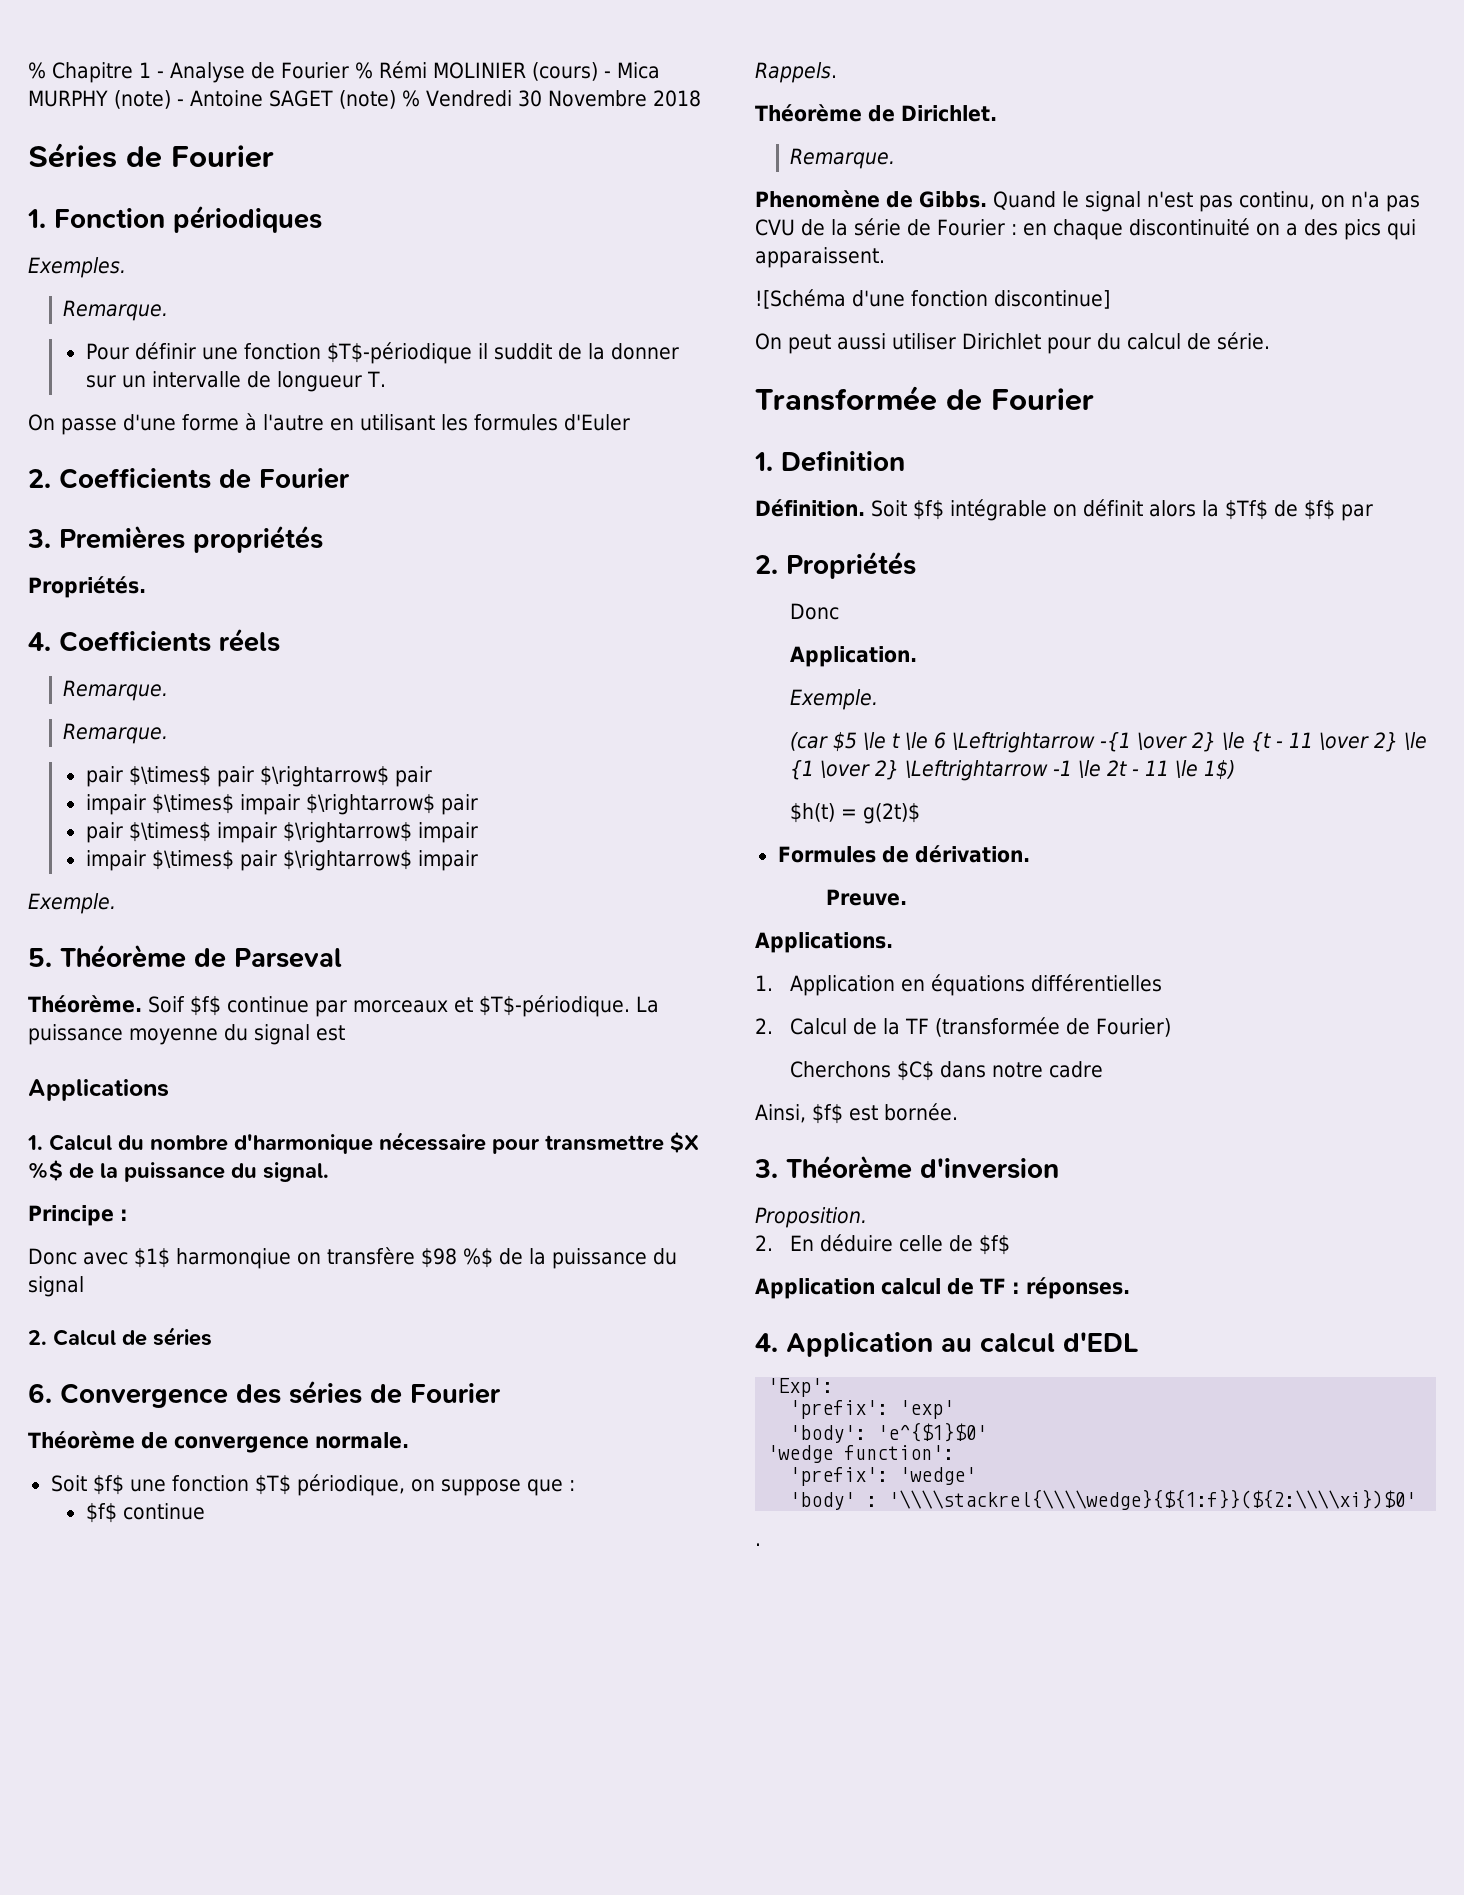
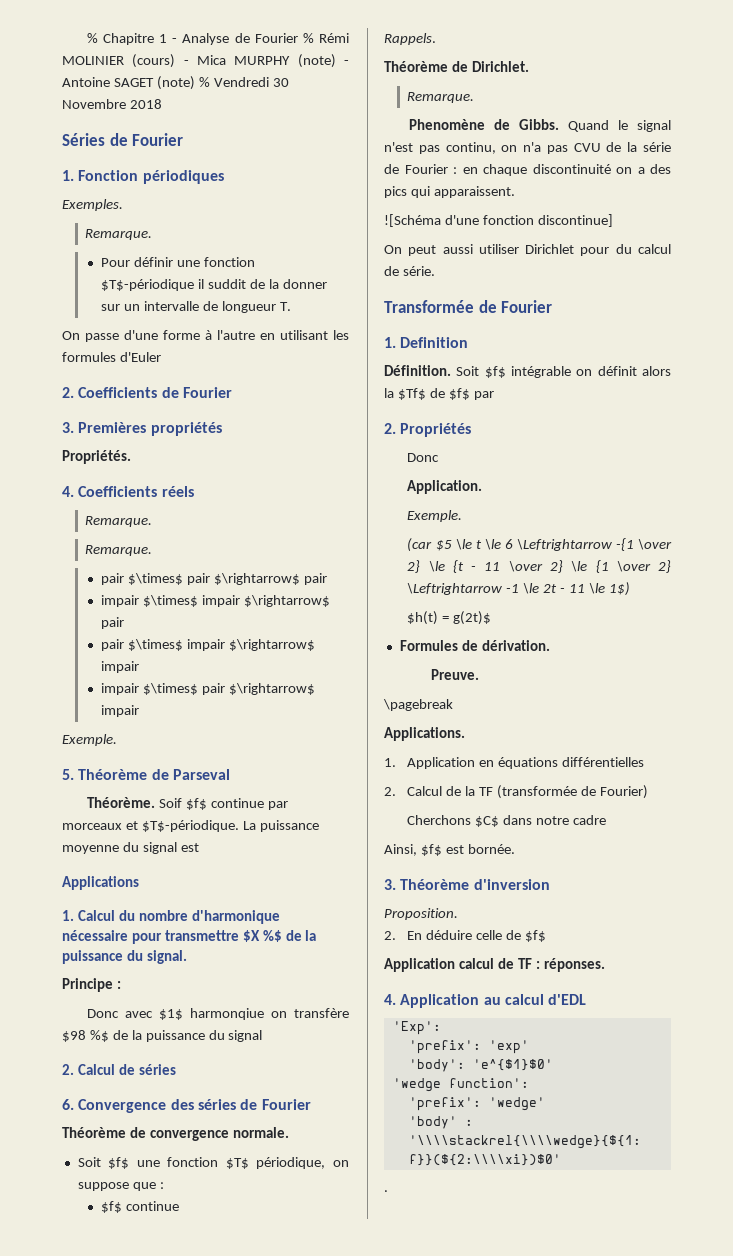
(907, 897) none -> [383,699,453,711] // \pagebreak

